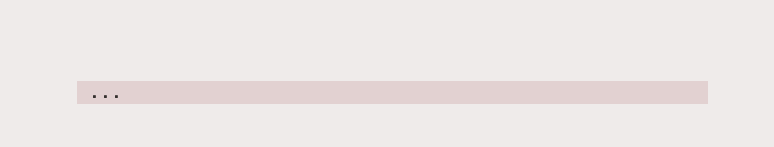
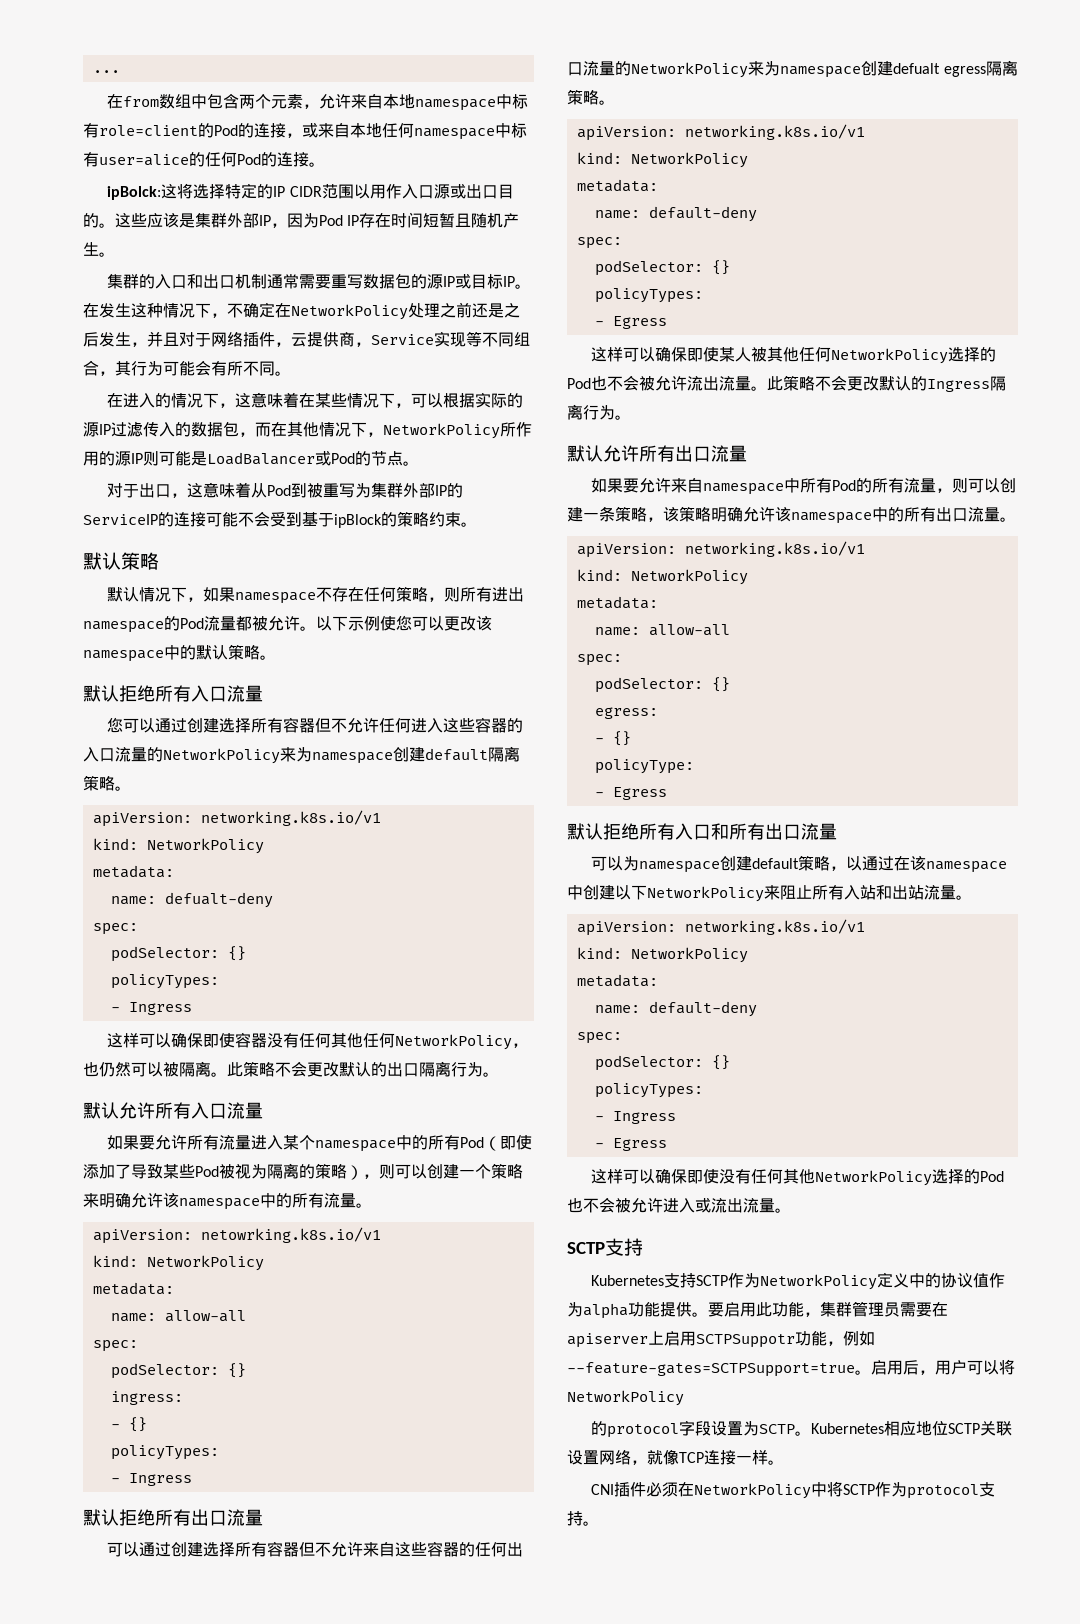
(122, 96) none -> [107,93,529,111] [83,123,527,140] [83,152,325,167] [107,183,514,200] [83,212,520,228] [83,242,115,257] [107,273,532,289] [83,302,520,320] [83,331,530,347] [83,360,291,376] [107,392,524,408] [83,421,532,439] [83,451,419,466] [107,482,464,498] [83,511,477,528] [83,552,159,570] [107,586,525,604] [83,615,492,633] [83,644,276,662] [83,685,263,702] [107,717,524,733] [83,746,520,764] [83,775,131,791] [92,810,381,827] [92,838,264,854] [92,865,174,878] [110,892,273,908] [92,923,138,935] [110,946,246,962] [110,974,219,989] [110,1002,192,1015] [107,1032,529,1050] [83,1061,499,1077] [83,1102,263,1119] [107,1135,533,1152] [83,1163,523,1180] [83,1193,372,1210] [92,1227,381,1244] [92,1255,264,1271] [92,1282,174,1295] [110,1310,246,1322] [92,1340,138,1352] [110,1363,246,1379] [110,1391,183,1405] [110,1417,147,1432] [110,1445,219,1460] [110,1473,192,1486] [83,1509,263,1526] [107,1541,524,1557] [567,60,1018,78] [567,89,615,105] [576,124,865,141] [576,152,748,168] [576,179,658,192] [594,206,757,222] [576,237,622,249] [594,260,730,276] [594,288,703,303] [594,316,667,329] [591,347,997,364] [567,375,1006,392] [567,404,631,420] [567,445,747,462] [591,478,1017,495] [567,506,1016,524] [576,541,865,558] [576,569,748,585] [576,596,658,609] [594,624,730,636] [576,654,622,666] [594,677,730,693] [594,707,658,719] [594,731,631,746] [594,759,694,774] [594,787,667,800] [567,823,837,840] [591,855,1008,873] [567,885,972,902] [576,919,865,936] [576,947,748,963] [576,974,658,987] [594,1001,757,1017] [576,1032,622,1044] [594,1055,730,1071] [594,1083,703,1098] [594,1111,676,1124] [594,1138,667,1151] [591,1169,1005,1186] [567,1197,791,1213] [567,1238,643,1256] [591,1272,1006,1290] [567,1301,948,1319] [567,1331,875,1348] [567,1359,1015,1377] [567,1390,684,1406] [591,1420,1013,1438] [567,1450,784,1465] [591,1481,996,1499] [567,1511,599,1526] // 在from数组中包含两个元素，允许来自本地namespace中标有role=client的Pod的连接，或来自本地任何namespace中标有user=alice的任何Pod的连接。 // ipBolck:这将选择特定的IP CIDR范围以用作入口源或出口目的。这些应该是集群外部IP，因为Pod IP存在时间短暂且随机产生。 // 集群的入口和出口机制通常需要重写数据包的源IP或目标IP。在发生这种情况下，不确定在NetworkPolicy处理之前还是之后发生，并且对于网络插件，云提供商，Service实现等不同组合，其行为可能会有所不同。 // 在进入的情况下，这意味着在某些情况下，可以根据实际的源IP过滤传入的数据包，而在其他情况下，NetworkPolicy所作用的源IP则可能是LoadBalancer或Pod的节点。 // 对于出口，这意味着从Pod到被重写为集群外部IP的ServiceIP的连接可能不会受到基于ipBlock的策略约束。 // 默认策略 // 默认情况下，如果namespace不存在任何策略，则所有进出namespace的Pod流量都被允许。以下示例使您可以更改该namespace中的默认策略。 // 默认拒绝所有入口流量 // 您可以通过创建选择所有容器但不允许任何进入这些容器的入口流量的NetworkPolicy来为namespace创建default隔离策略。 // apiVersion: networking.k8s.io/v1 // kind: NetworkPolicy // metadata: // name: defualt-deny // spec: // podSelector: {} // policyTypes: // - Ingress // 这样可以确保即使容器没有任何其他任何NetworkPolicy，也仍然可以被隔离。此策略不会更改默认的出口隔离行为。 // 默认允许所有入口流量 // 如果要允许所有流量进入某个namespace中的所有Pod（即使添加了导致某些Pod被视为隔离的策略），则可以创建一个策略来明确允许该namespace中的所有流量。 // apiVersion: netowrking.k8s.io/v1 // kind: NetworkPolicy // metadata: // name: allow-all // spec: // podSelector: {} // ingress: // - {} // policyTypes: // - Ingress // 默认拒绝所有出口流量 // 可以通过创建选择所有容器但不允许来自这些容器的任何出口流量的NetworkPolicy来为namespace创建defualt egress隔离策略。 // apiVersion: networking.k8s.io/v1 // kind: NetworkPolicy // metadata: // name: default-deny // spec: // podSelector: {} // policyTypes: // - Egress // 这样可以确保即使某人被其他任何NetworkPolicy选择的Pod也不会被允许流出流量。此策略不会更改默认的Ingress隔离行为。 // 默认允许所有出口流量 // 如果要允许来自namespace中所有Pod的所有流量，则可以创建一条策略，该策略明确允许该namespace中的所有出口流量。 // apiVersion: networking.k8s.io/v1 // kind: NetworkPolicy // metadata: // name: allow-all // spec: // podSelector: {} // egress: // - {} // policyType: // - Egress // 默认拒绝所有入口和所有出口流量 // 可以为namespace创建default策略，以通过在该namespace中创建以下NetworkPolicy来阻止所有入站和出站流量。 // apiVersion: networking.k8s.io/v1 // kind: NetworkPolicy // metadata: // name: default-deny // spec: // podSelector: {} // policyTypes: // - Ingress // - Egress // 这样可以确保即使没有任何其他NetworkPolicy选择的Pod也不会被允许进入或流出流量。 // SCTP支持 // Kubernetes支持SCTP作为NetworkPolicy定义中的协议值作为alpha功能提供。要启用此功能，集群管理员需要在apiserver上启用SCTPSuppotr功能，例如--feature-gates=SCTPSupport=true。启用后，用户可以将NetworkPolicy // 的protocol字段设置为SCTP。Kubernetes相应地位SCTP关联设置网络，就像TCP连接一样。 // CNI插件必须在NetworkPolicy中将SCTP作为protocol支持。

